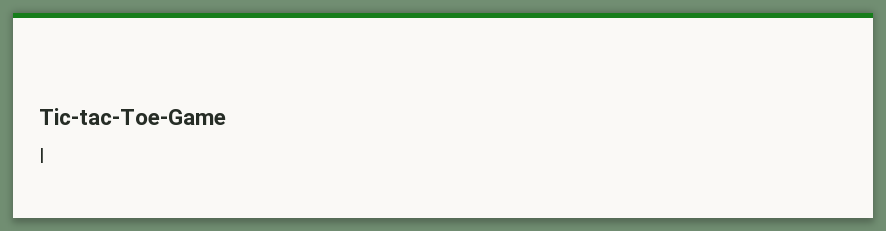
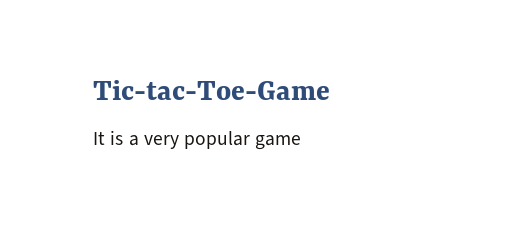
[39,148,44,163] I -> [93,130,302,150] It is a very popular game

